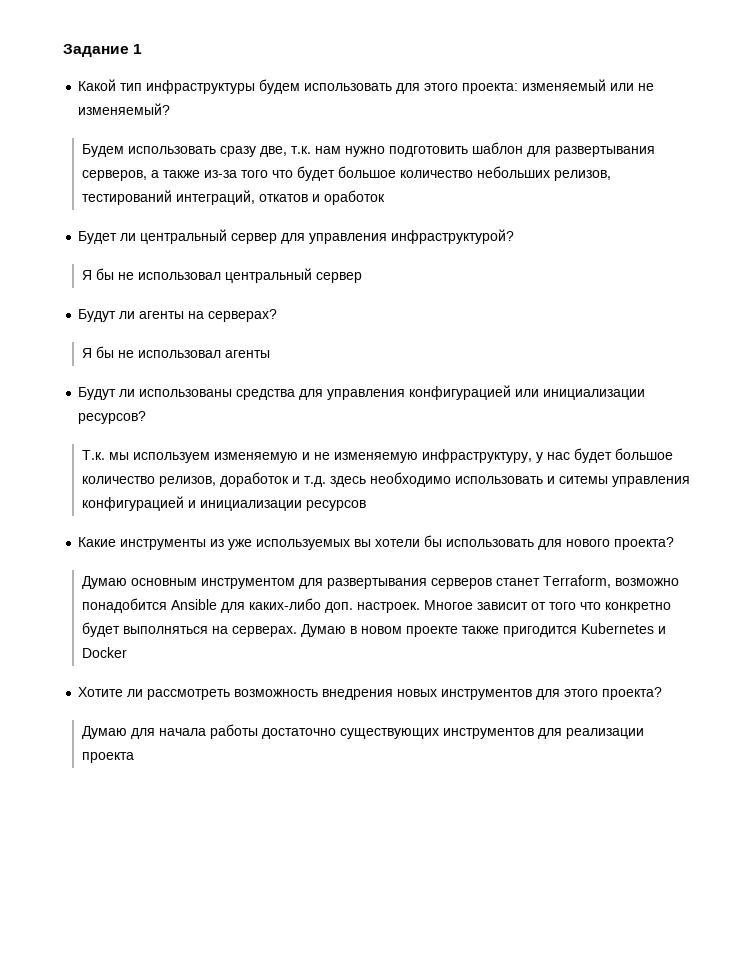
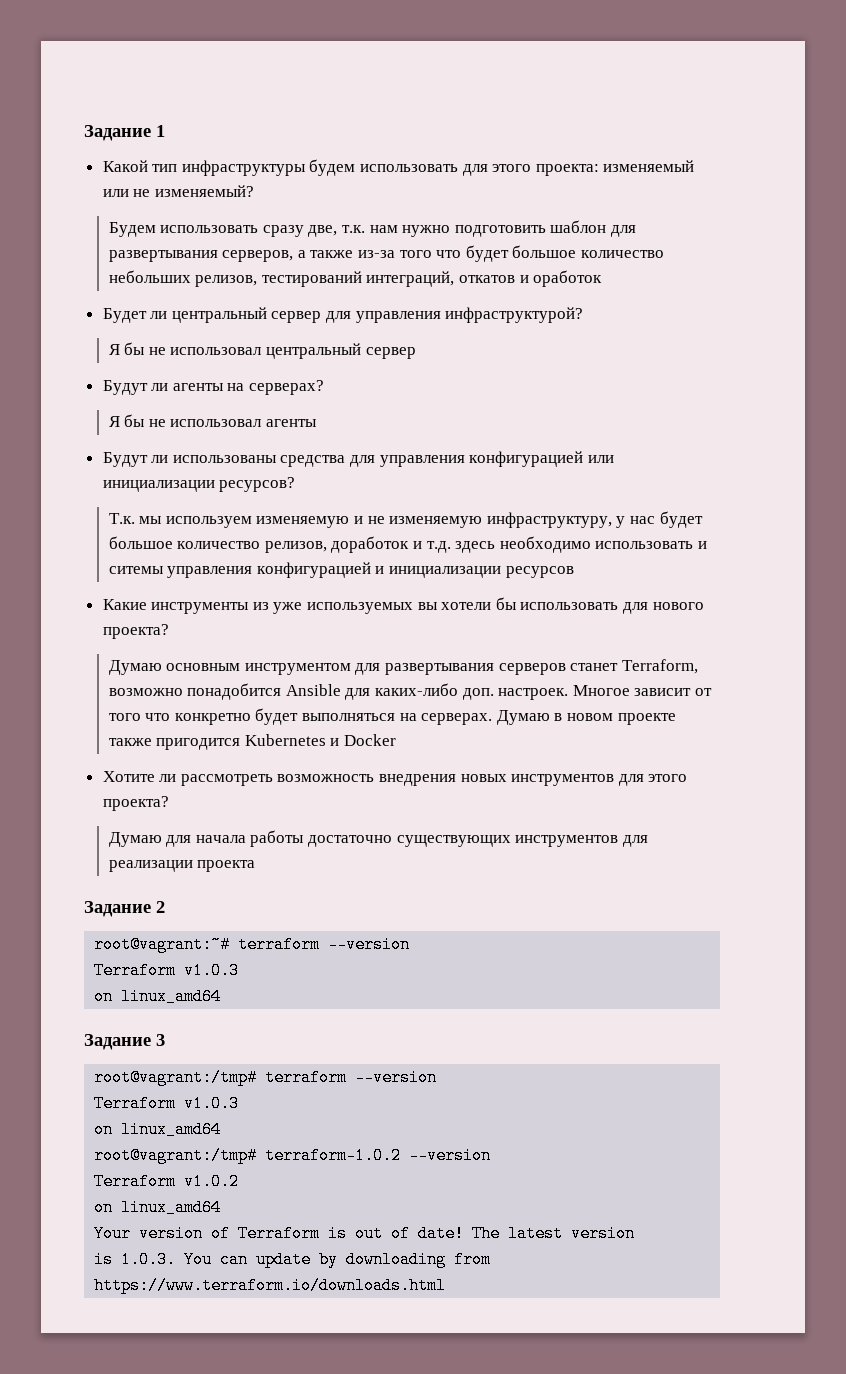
(134, 757) none -> [84,901,165,917] [94,936,411,953] [94,962,240,979] [94,988,222,1005] [84,1034,165,1050] [94,1069,438,1086] [94,1095,240,1112] [94,1121,222,1138] [94,1147,492,1164] [94,1173,240,1190] [94,1199,222,1216] [94,1225,636,1242] [94,1251,492,1268] [94,1277,447,1294] // Задание 2 // root@vagrant:~# terraform --version // Terraform v1.0.3 // on linux_amd64 // Задание 3 // root@vagrant:/tmp# terraform --version // Terraform v1.0.3 // on linux_amd64 // root@vagrant:/tmp# terraform-1.0.2 --version // Terraform v1.0.2 // on linux_amd64 // Your version of Terraform is out of date! The latest version // is 1.0.3. You can update by downloading from https://www.terraform.io/downloads.html

